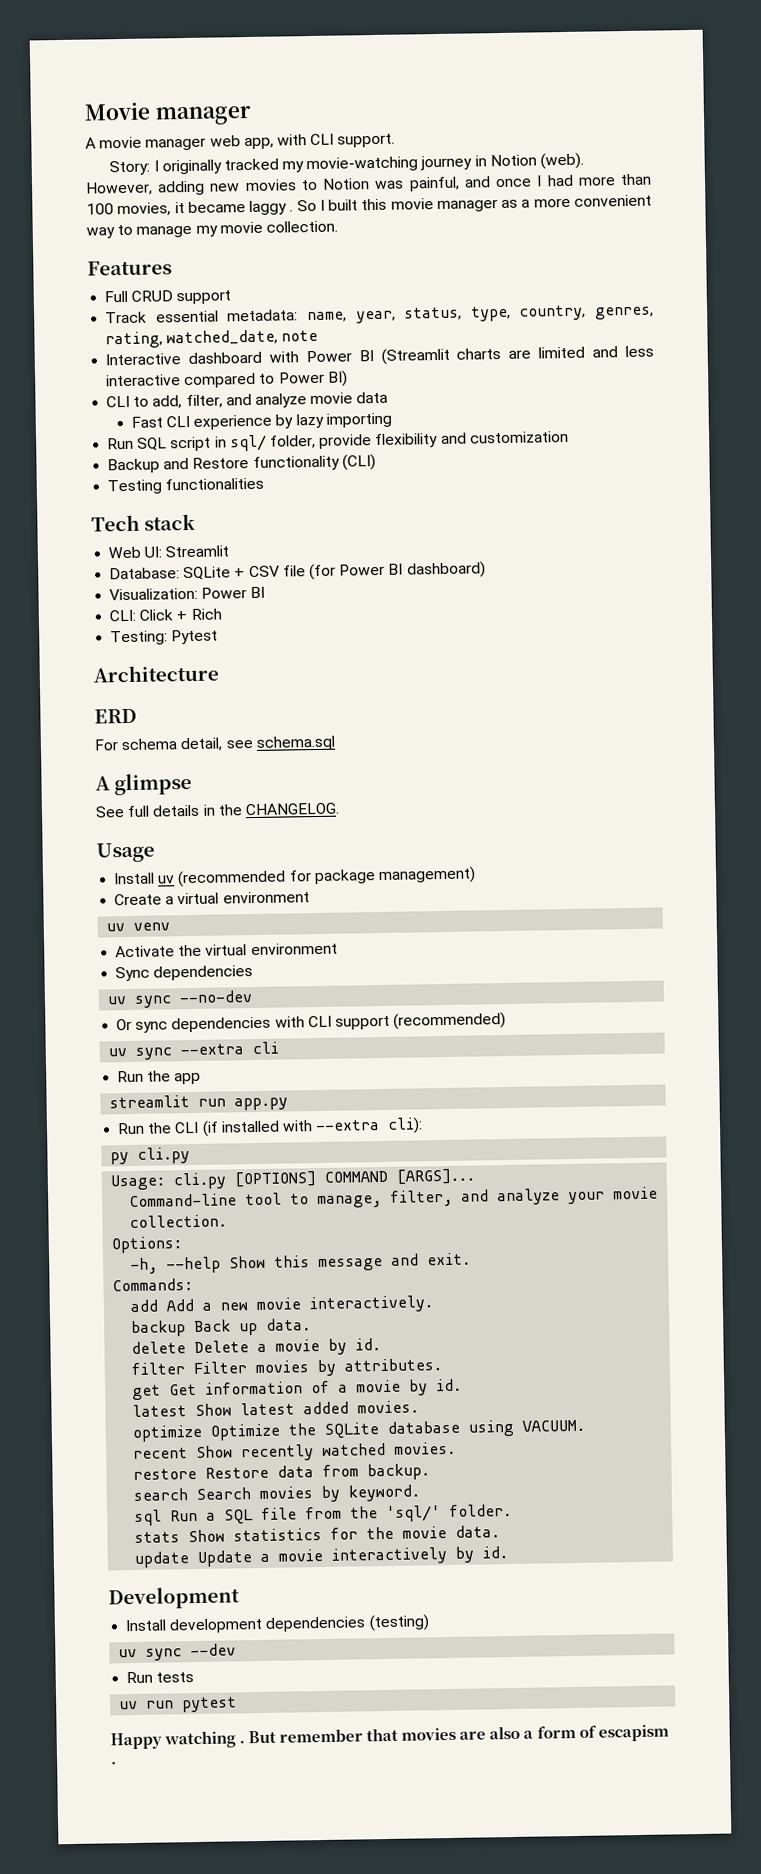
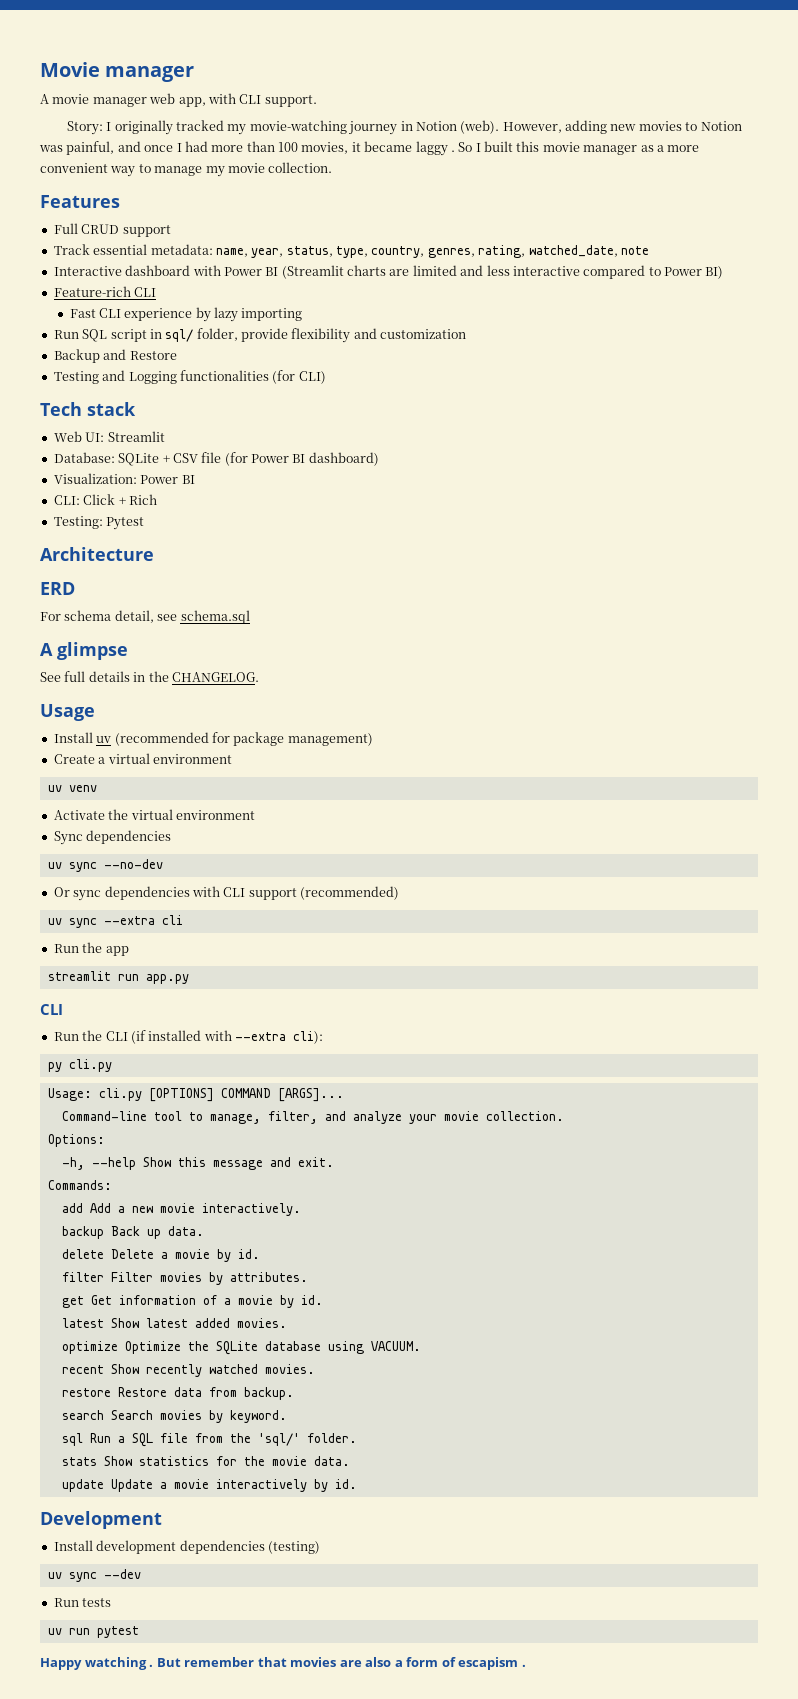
[106,391,389,409] CLI to add, filter, and analyze movie data -> [53,286,157,297] Feature-rich CLI
[252,454,376,471] functionality (CLI) -> (177, 355) none
(163, 487) none -> [102,370,177,384] and Logging
(265, 484) none -> [272,370,326,384] (for CLI)
(289, 1104) none -> [40,1004,63,1015] // CLI

